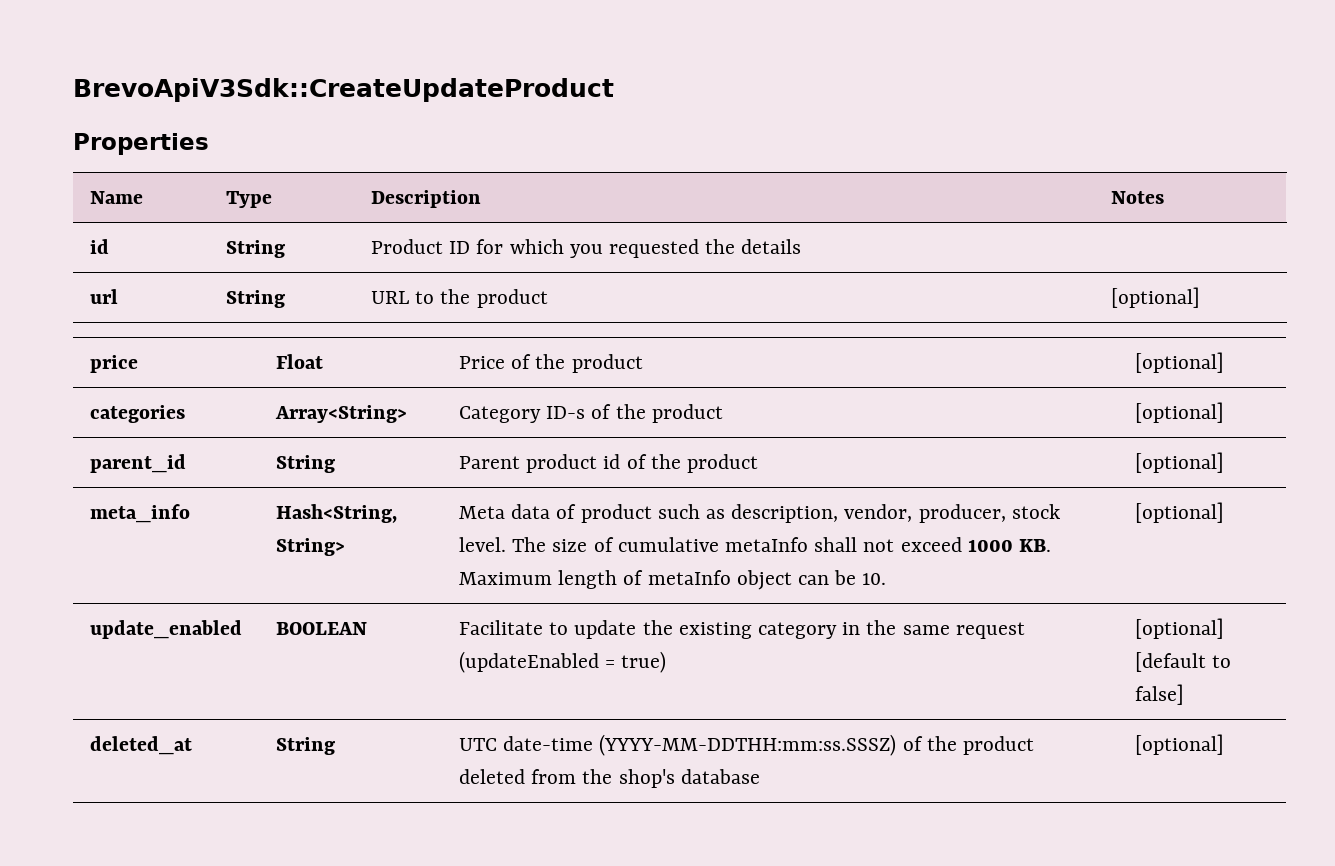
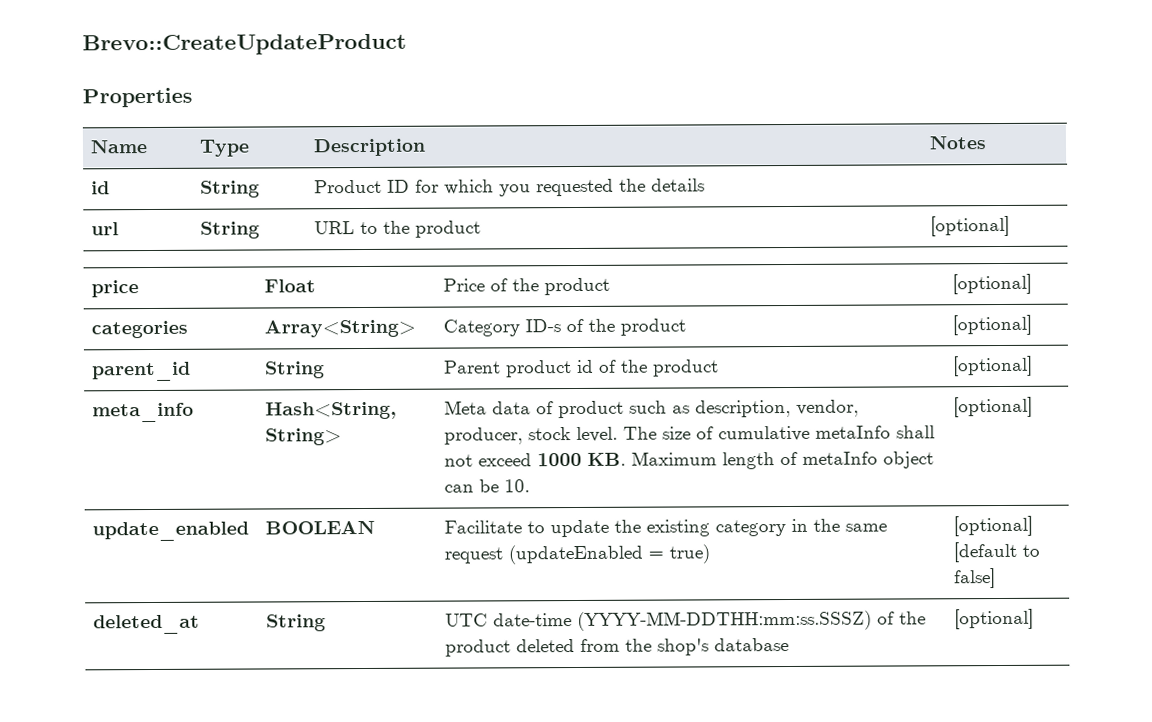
[73,78,614,102] BrevoApiV3Sdk::CreateUpdateProduct -> [82,33,407,56] Brevo::CreateUpdateProduct

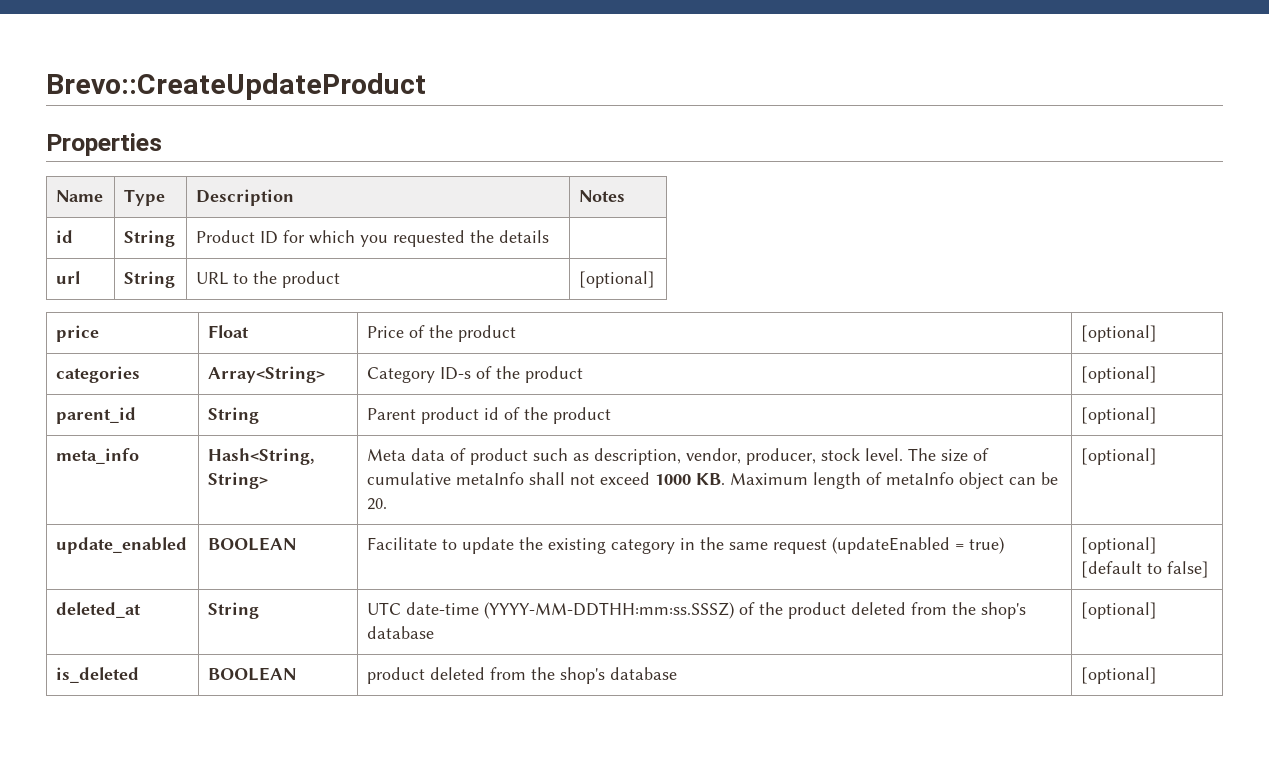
[504,479,531,493] 10. -> [367,498,388,510] 20.
(1035, 619) none -> [56,667,140,683] [208,667,297,681] [367,667,678,684] [1081,667,1158,684] // is_deleted | BOOLEAN | product deleted from the shop's database | [optional]

